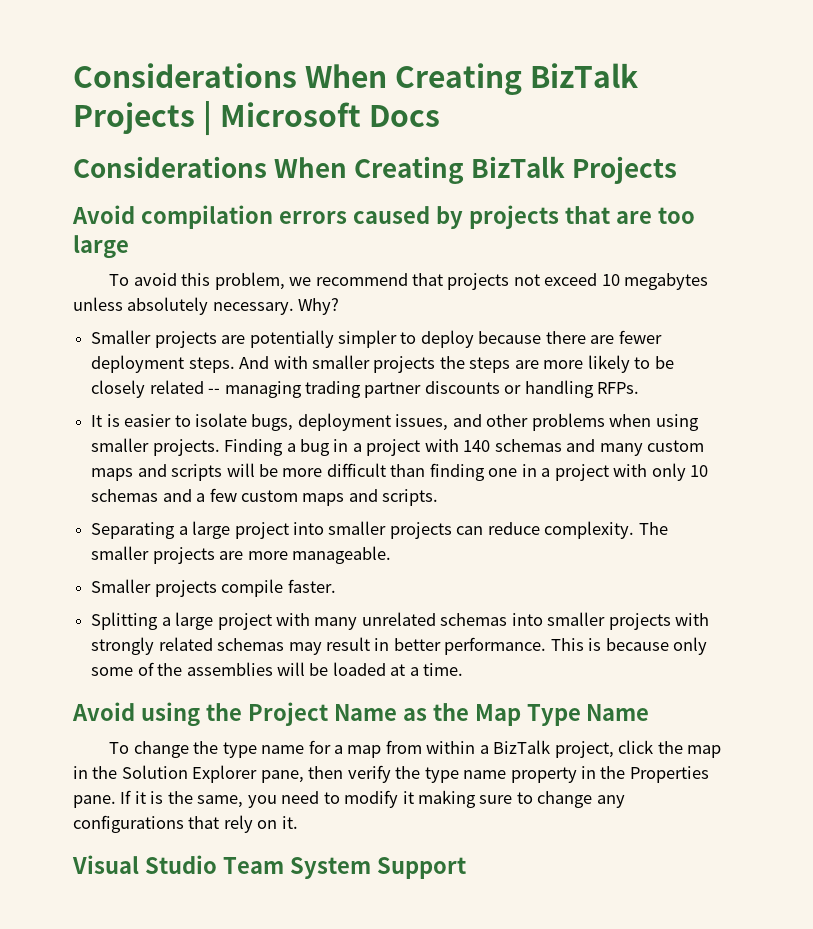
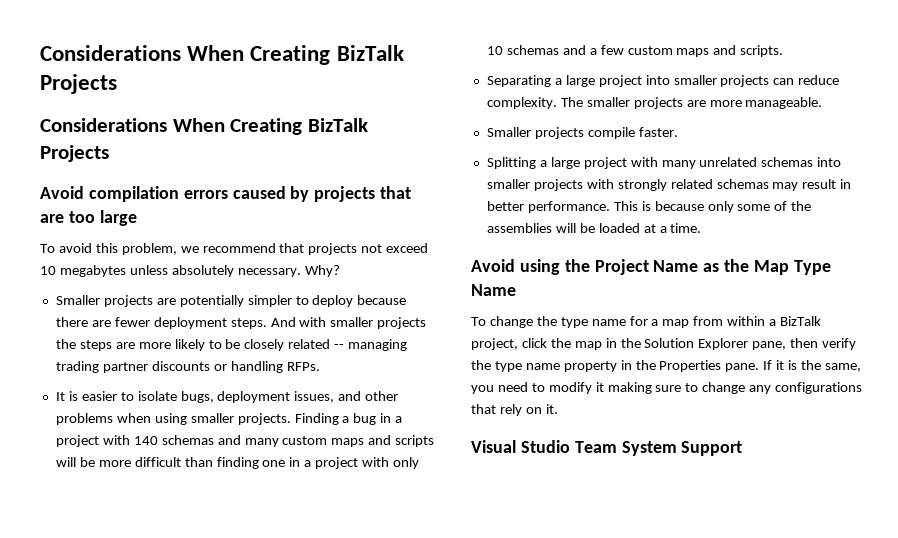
[73,63,639,95] [73,101,441,136] Considerations When Creating BizTalk Projects | Microsoft Docs -> [40,45,404,65] [40,74,117,94] Considerations When Creating BizTalk Projects

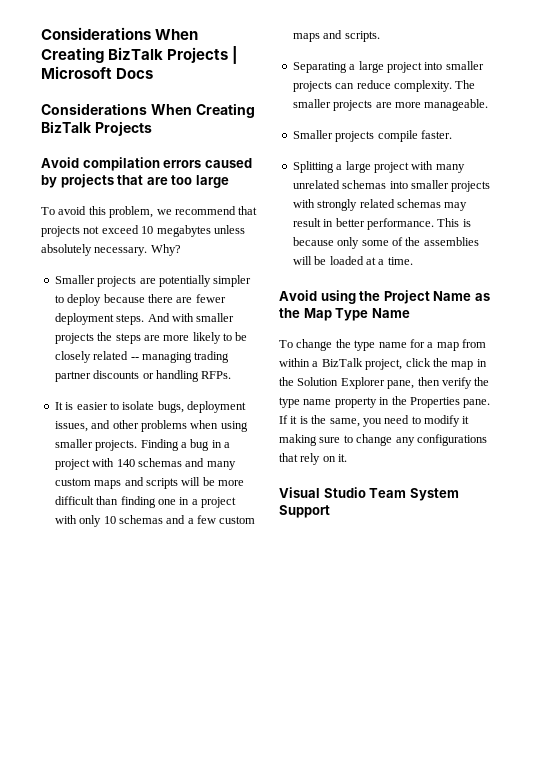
[40,45,404,65] [40,74,117,94] Considerations When Creating BizTalk Projects -> [41,27,199,40] [41,46,239,64] [41,66,154,79] Considerations When Creating BizTalk Projects | Microsoft Docs

